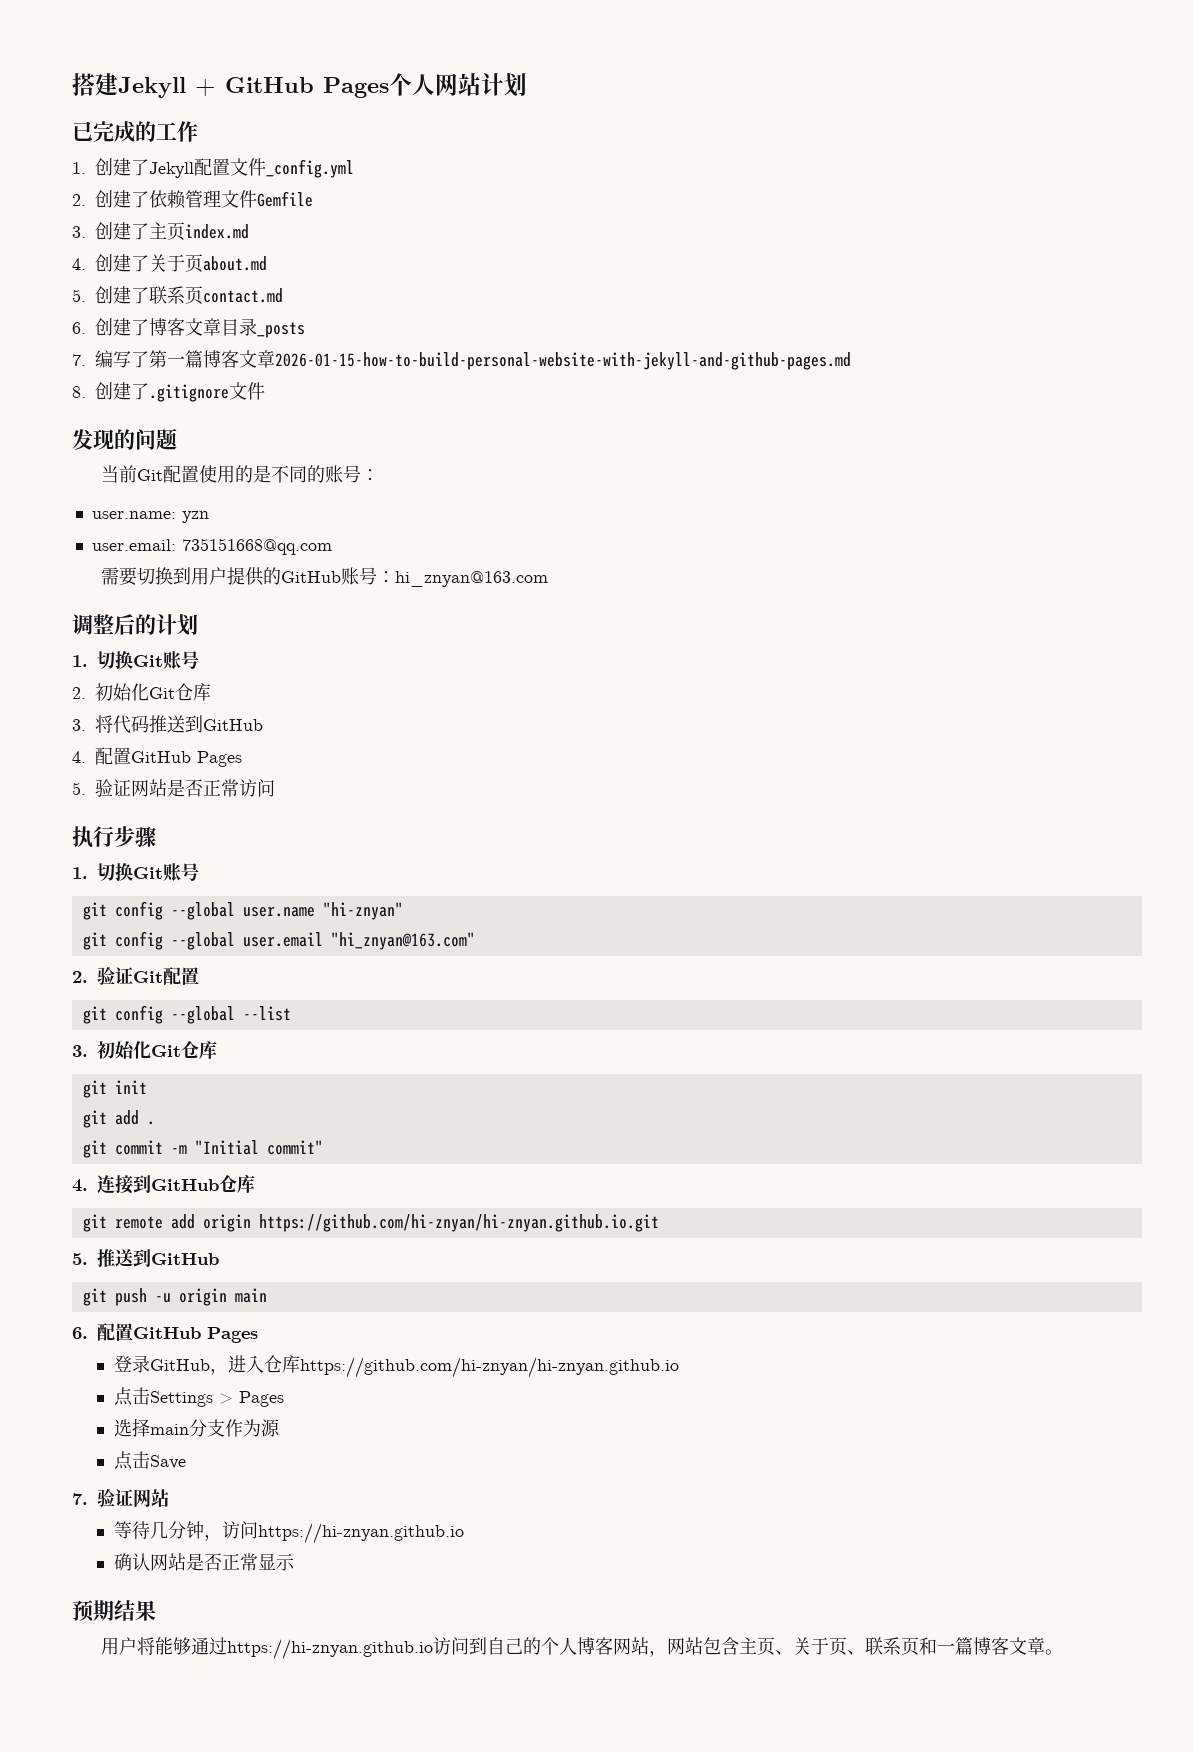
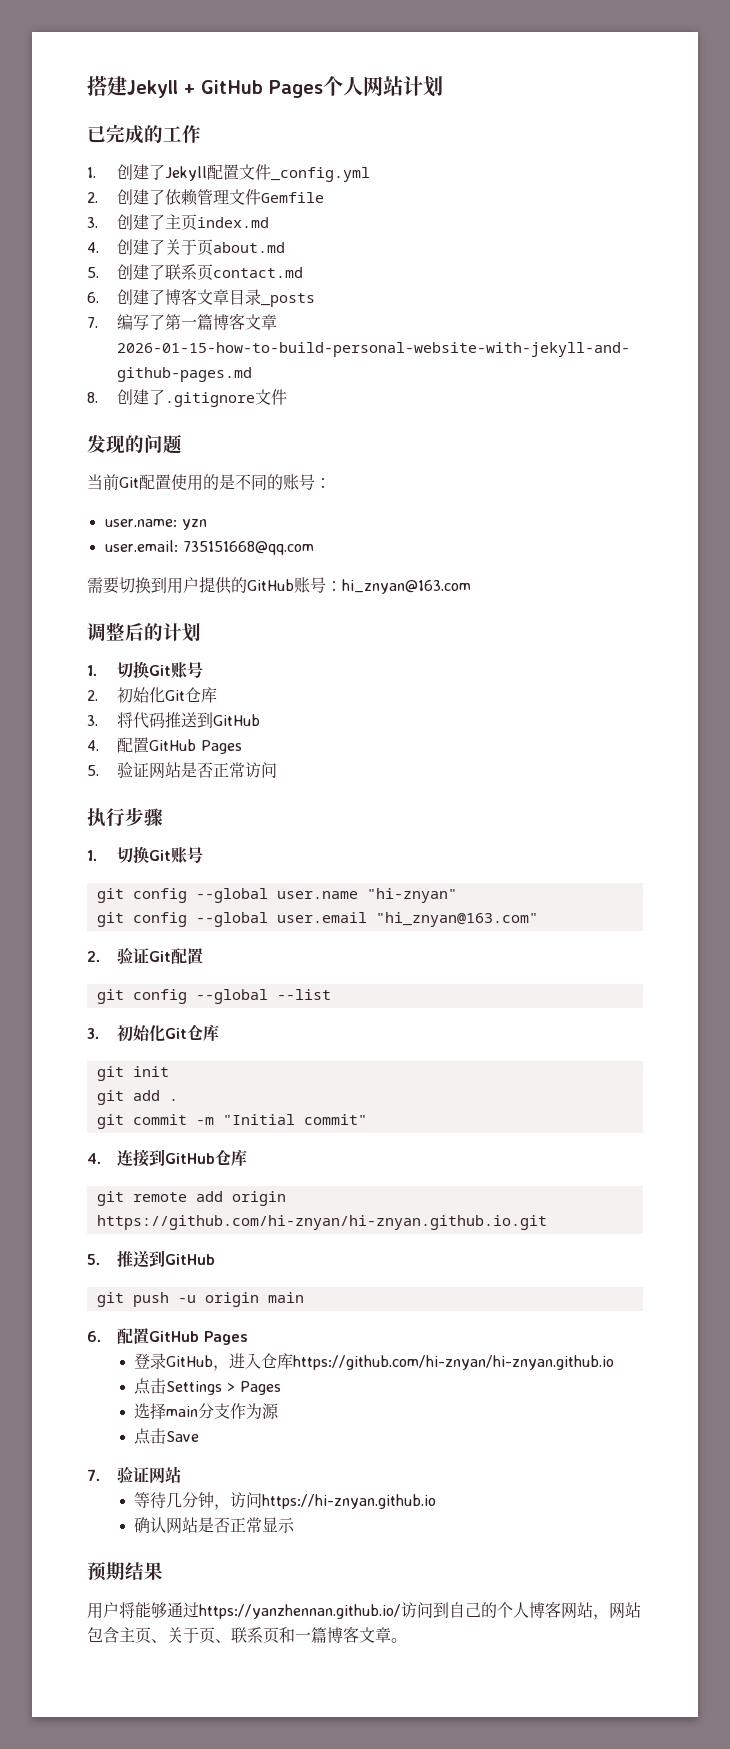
[227,1639,434,1660] https://hi-znyan.github.io -> [199,1604,401,1619] https://yanzhennan.github.io/

